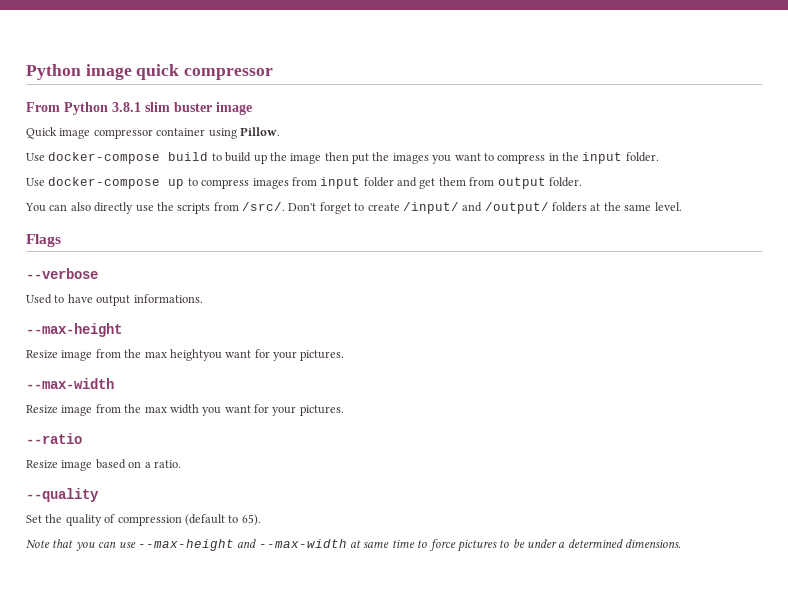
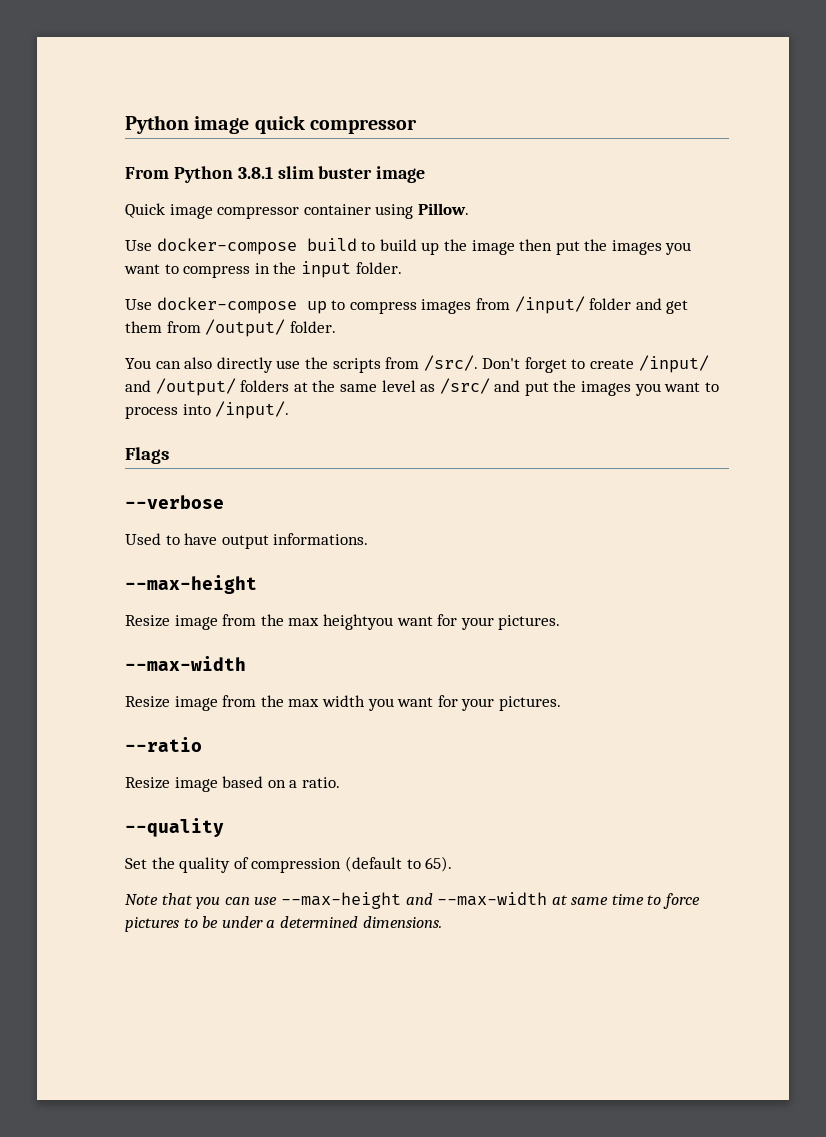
[320,177,361,189] input -> [514,296,585,314] /input/
[497,177,546,189] output -> [205,319,286,337] /output/
[654,202,682,211] level. -> [381,378,719,396] [125,401,290,419] level as /src/ and put the images you want to process into /input/.

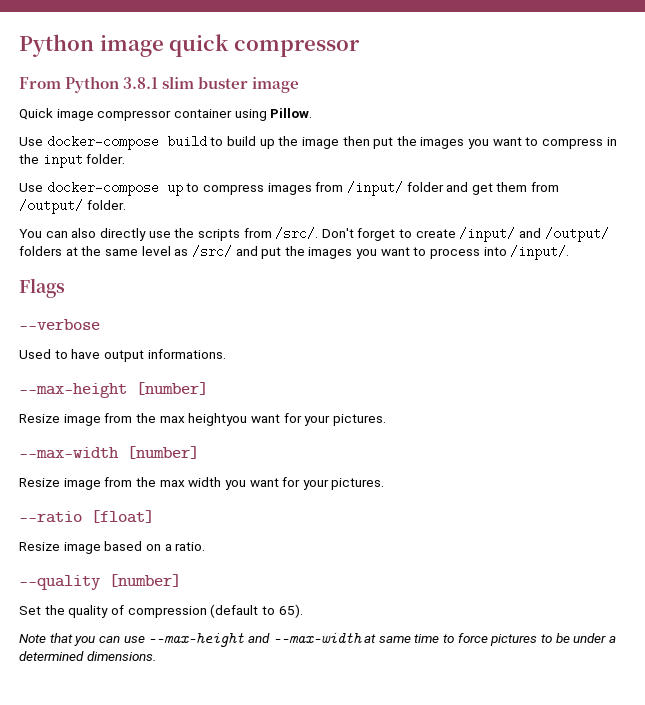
(257, 584) none -> [136,382,208,395] [number]
(246, 663) none -> [127,446,199,459] [number]
(202, 744) none -> [91,510,154,523] [float]
(224, 827) none -> [109,574,181,587] [number]

